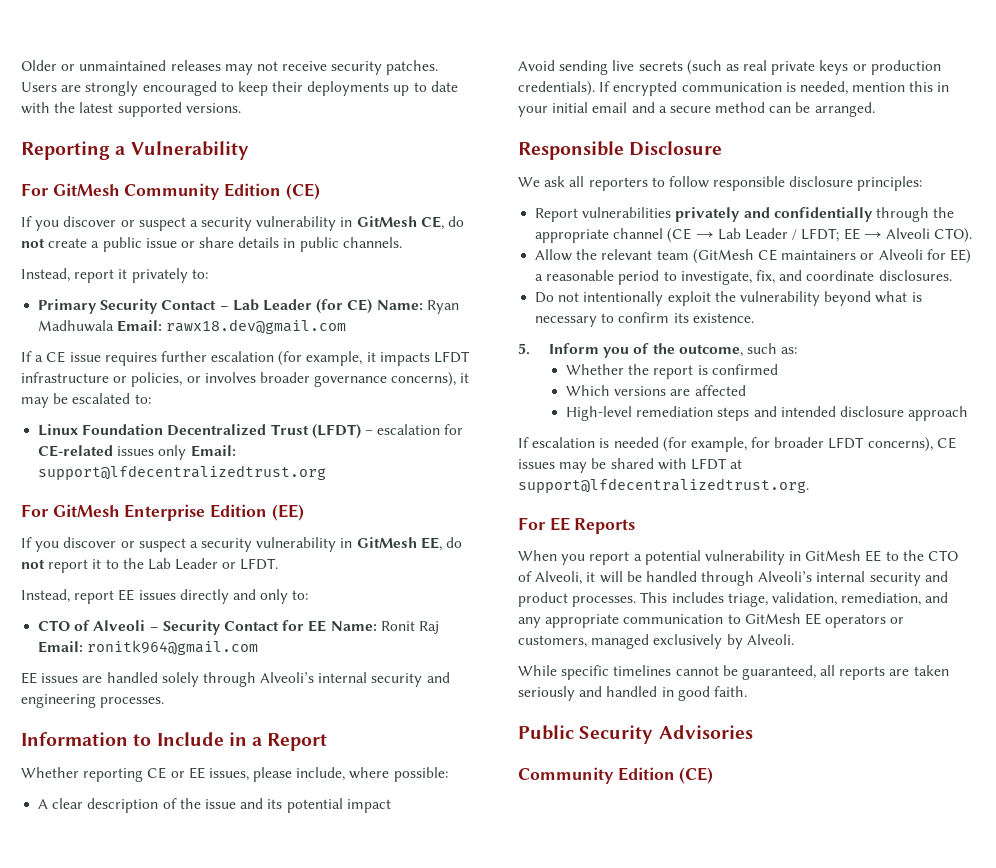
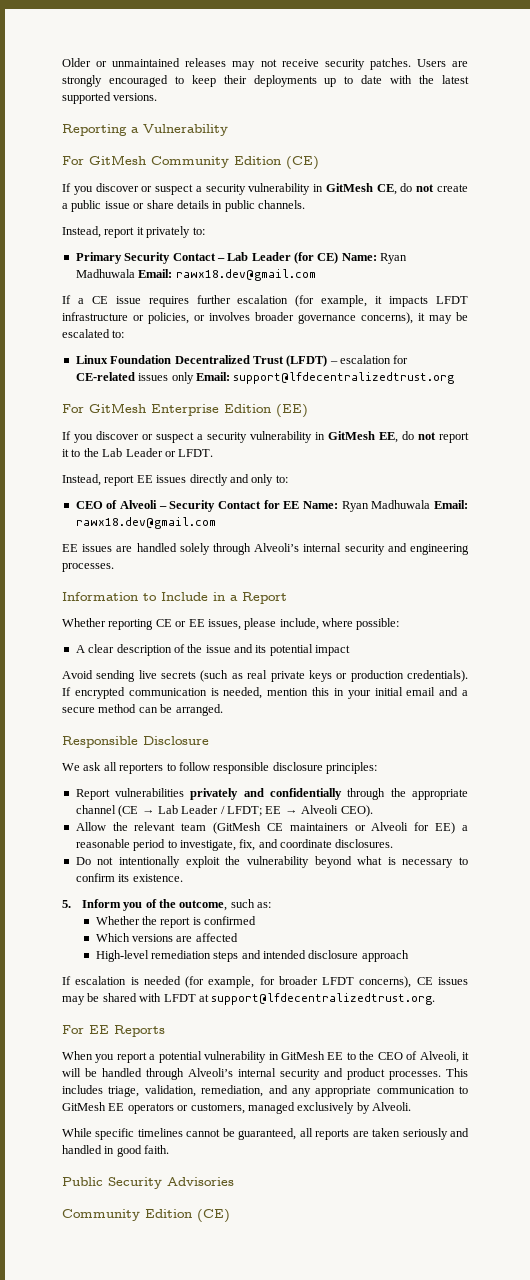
[38,620,71,631] CTO -> [75,501,103,509] CEO
[380,621,439,634] [38,640,259,655] Ronit Raj Email: ronitk964@gmail.com -> [341,500,469,512] [75,517,216,529] Ryan Madhuwala Email: rawx18.dev@gmail.com
[934,228,973,243] CTO). -> [340,805,373,817] CEO).
[928,550,959,561] CTO -> [377,1052,403,1060] CEO

